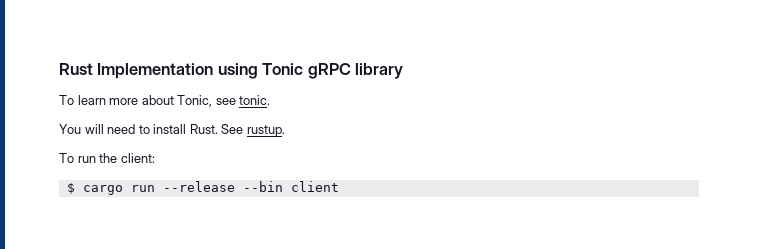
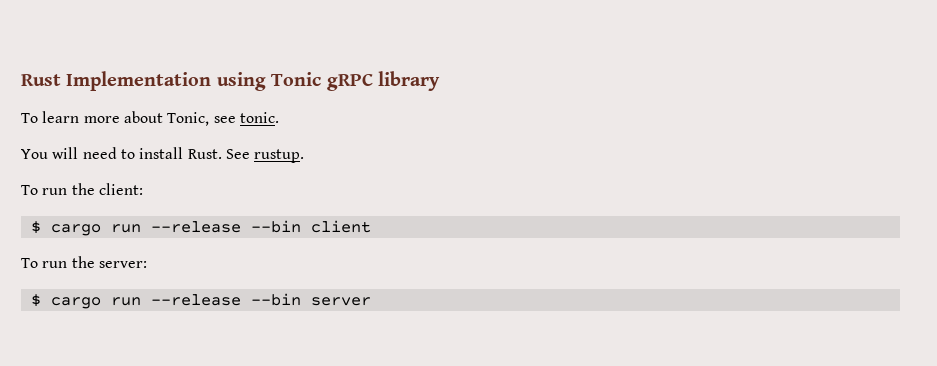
(339, 186) none -> [21,256,147,268] [30,293,371,309] // To run the server: // $ cargo run --release --bin server

